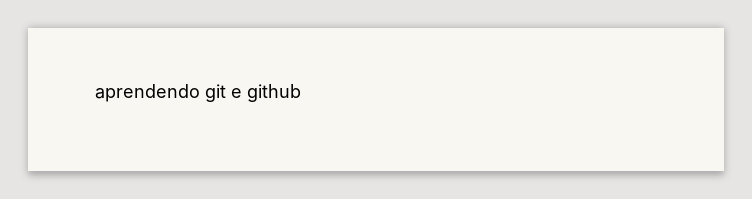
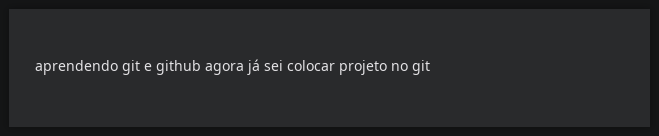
(301, 93) none -> [205,59,430,75] agora já sei colocar projeto no git

